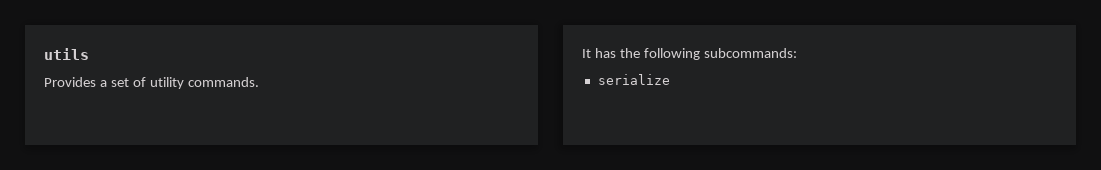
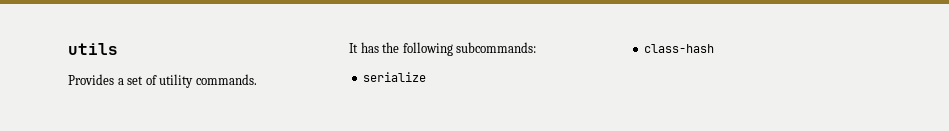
(670, 79) none -> [644,44,715,53] // class-hash

